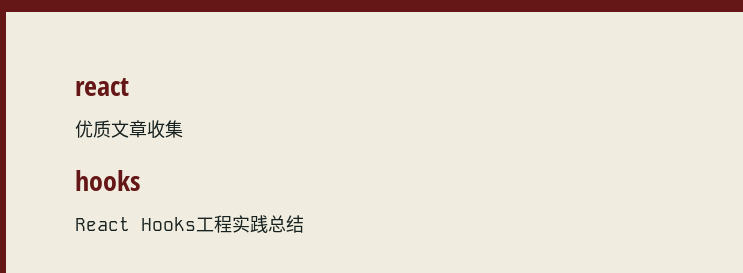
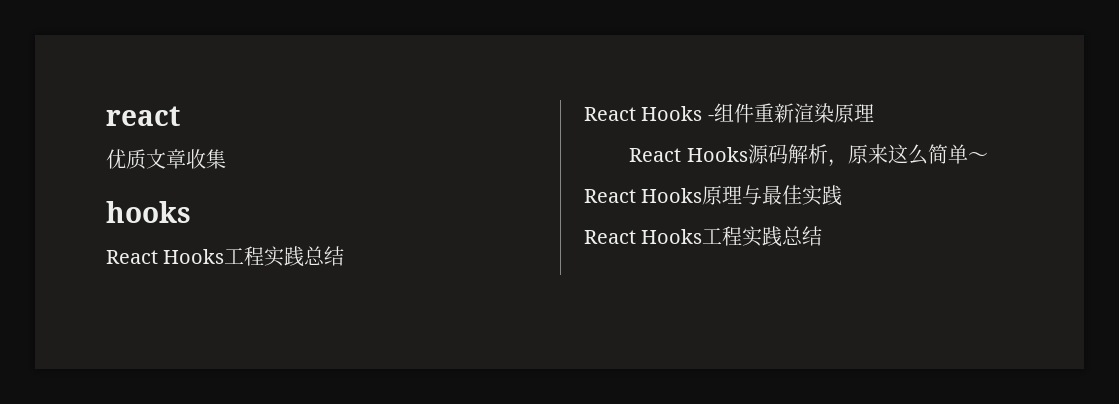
(304, 224) none -> [584,103,874,123] [629,144,988,167] [584,185,843,206] [584,226,823,247] // React Hooks -组件重新渲染原理 // React Hooks源码解析，原来这么简单～ // React Hooks原理与最佳实践 // React Hooks工程实践总结

